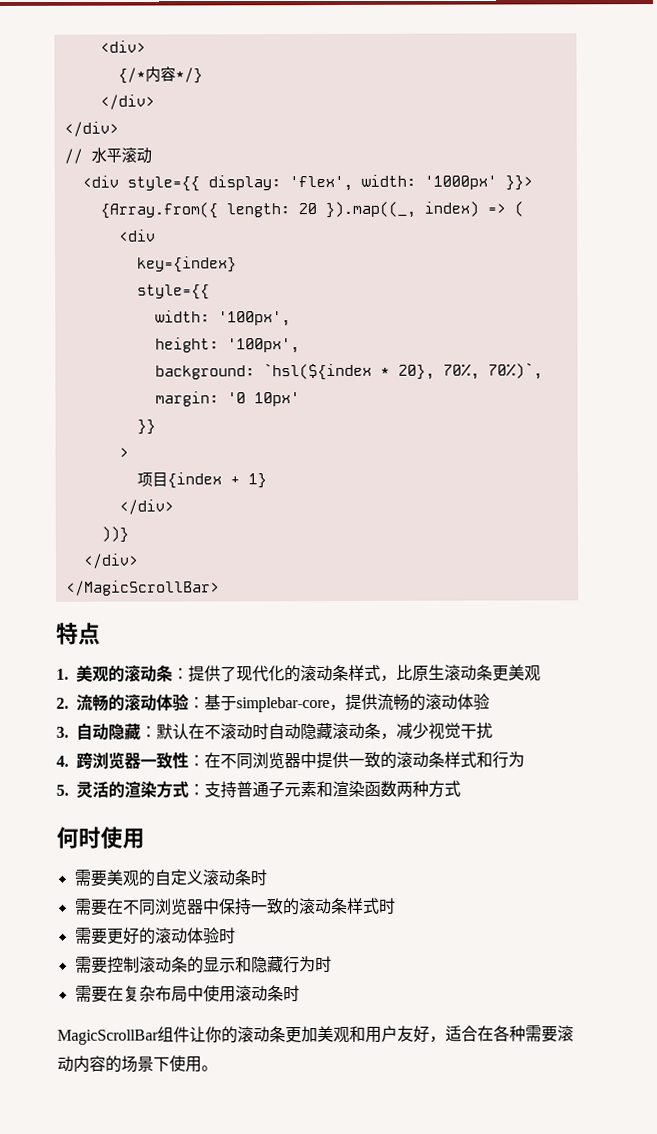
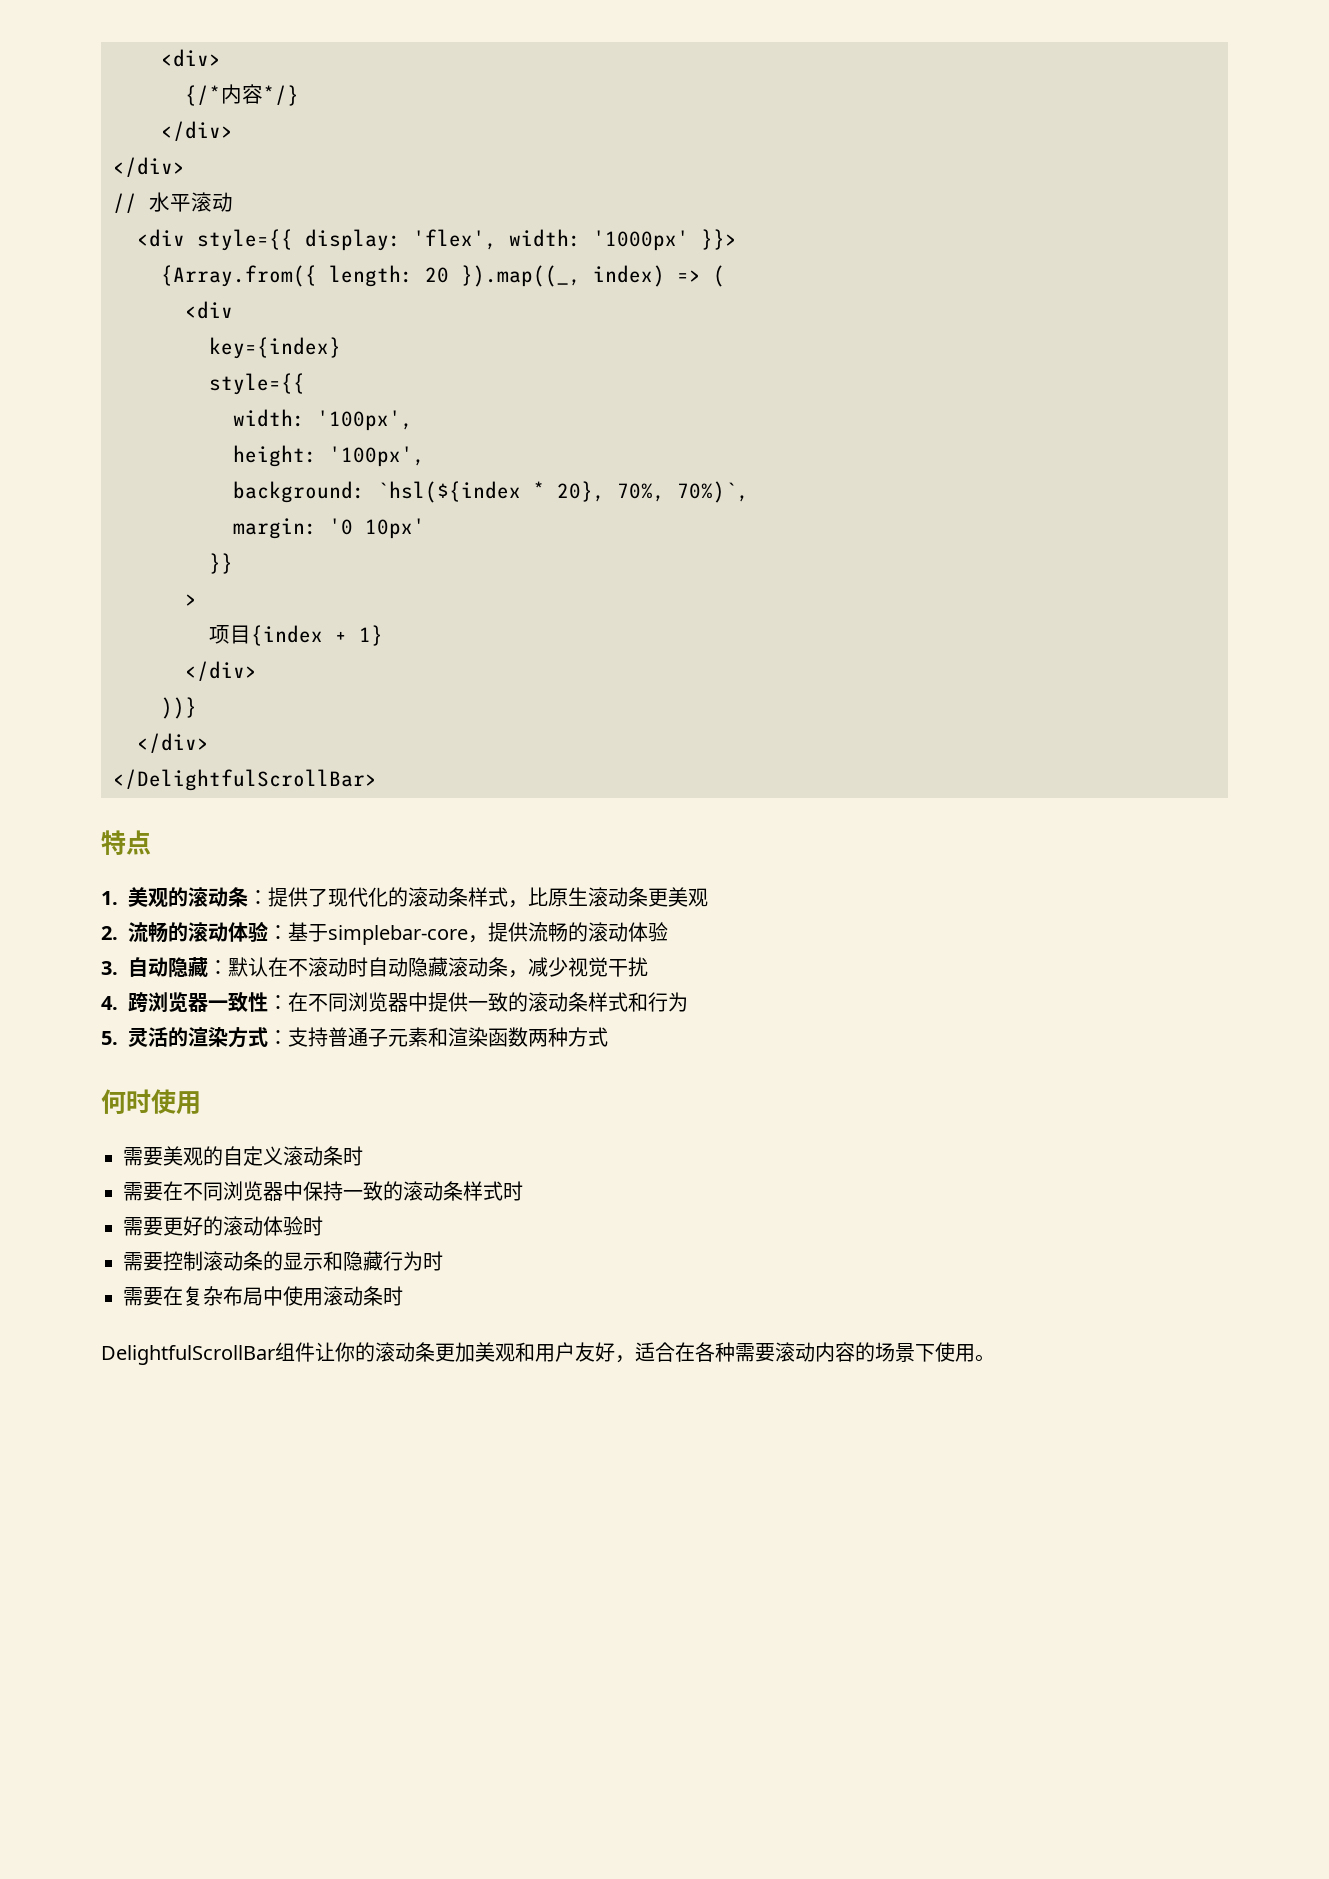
[65,580,220,596] </MagicScrollBar> -> [113,769,377,791] </DelightfulScrollBar>
[57,1029,159,1045] MagicScrollBar -> [101,1345,275,1365] DelightfulScrollBar

